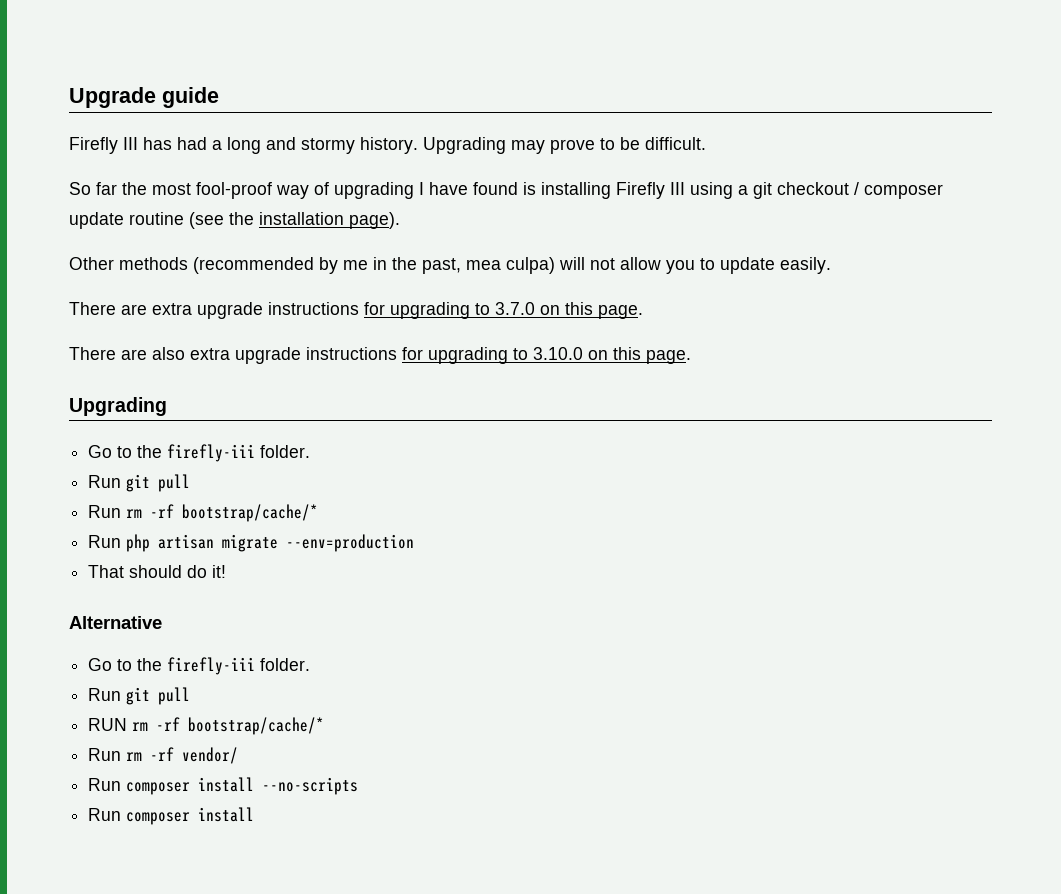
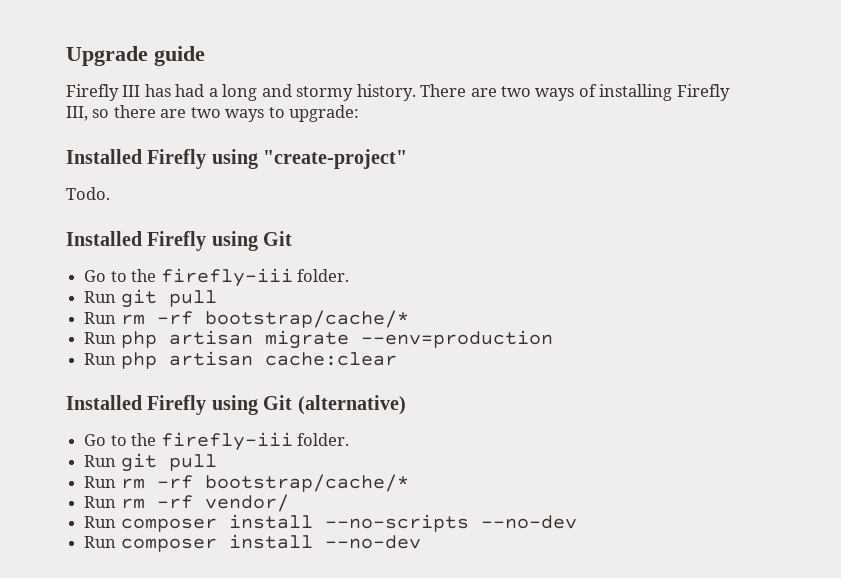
[423,137,706,154] [69,182,943,199] [69,212,400,229] [69,257,831,274] [69,302,643,319] [69,347,691,364] [69,397,167,416] Upgrading may prove to be difficult. // So far the most fool-proof way of upgrading I have found is installing Firefly III using a git checkout / composer update routine (see the installation page). // Other methods (recommended by me in the past, mea culpa) will not allow you to update easily. // There are extra upgrade instructions for upgrading to 3.7.0 on this page. // There are also extra upgrade instructions for upgrading to 3.10.0 on this page. // Upgrading -> [420,84,730,101] [66,105,360,122] [66,149,408,169] [66,187,110,200] [66,231,293,251] There are two ways of installing Firefly III, so there are two ways to upgrade: // Installed Firefly using "create-project" // Todo. // Installed Firefly using Git
[88,565,227,578] [69,616,162,629] [88,657,311,675] [88,687,191,705] [88,718,128,731] That should do it! // Alternative // Go to the firefly-iii folder. // Run git pull // RUN -> [84,351,397,369] [66,395,406,415] [84,432,349,451] [84,453,217,472] [84,476,117,488] Run php artisan cache:clear // Installed Firefly using Git (alternative) // Go to the firefly-iii folder. // Run git pull // Run
[88,807,255,825] // Run composer install -> [480,515,577,529] [84,534,421,552] --no-dev // Run composer install --no-dev

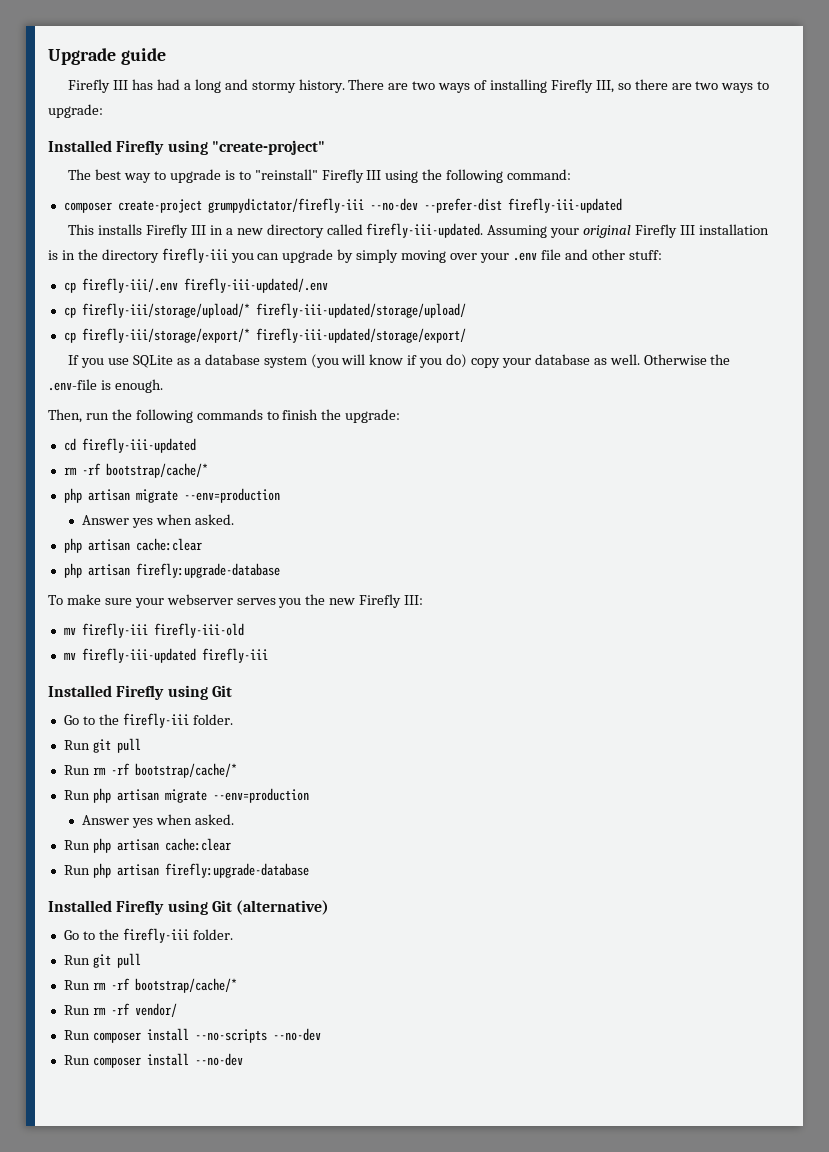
[66,187,110,200] Todo. -> [68,169,572,183] [63,198,622,213] [68,223,769,238] [48,248,662,263] [63,278,328,293] [63,303,466,318] [63,328,466,343] [68,354,731,368] [48,379,163,393] [48,409,401,423] [63,438,196,453] [63,463,208,478] [63,488,280,503] [82,514,235,528] [63,538,202,553] [63,563,280,578] [48,594,424,608] [63,623,244,638] [63,648,268,663] The best way to upgrade is to "reinstall" Firefly III using the following command: // composer create-project grumpydictator/firefly-iii --no-dev --prefer-dist firefly-iii-updated // This installs Firefly III in a new directory called firefly-iii-updated. Assuming your original Firefly III installation is in the directory firefly-iii you can upgrade by simply moving over your .env file and other stuff: // cp firefly-iii/.env firefly-iii-updated/.env // cp firefly-iii/storage/upload/* firefly-iii-updated/storage/upload/ // cp firefly-iii/storage/export/* firefly-iii-updated/storage/export/ // If you use SQLite as a database system (you will know if you do) copy your database as well. Otherwise the .env-file is enough. // Then, run the following commands to finish the upgrade: // cd firefly-iii-updated // rm -rf bootstrap/cache/* // php artisan migrate --env=production // Answer yes when asked. // php artisan cache:clear // php artisan firefly:upgrade-database // To make sure your webserver serves you the new Firefly III: // mv firefly-iii firefly-iii-old // mv firefly-iii-updated firefly-iii
(553, 339) none -> [82,814,235,828] // Answer yes when asked.
(397, 359) none -> [63,863,309,878] // Run php artisan firefly:upgrade-database

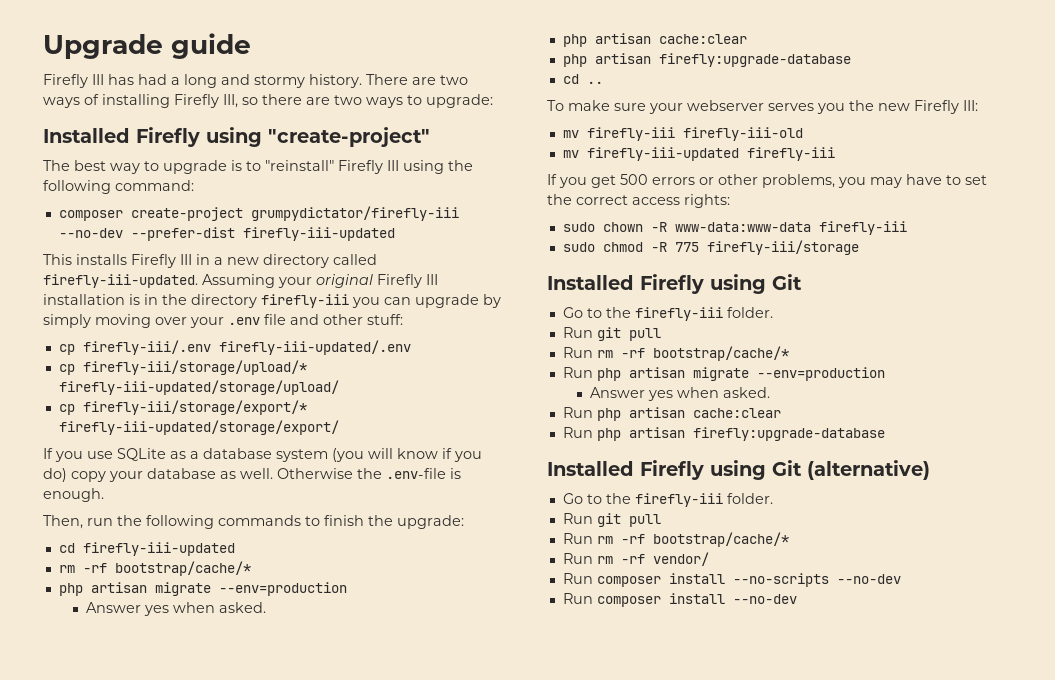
(280, 570) none -> [562,74,603,84] // cd ..
(268, 655) none -> [547,174,987,188] [547,194,730,208] [562,221,907,235] [562,240,859,255] // If you get 500 errors or other problems, you may have to set the correct access rights: // sudo chown -R www-data:www-data firefly-iii // sudo chmod -R 775 firefly-iii/storage

